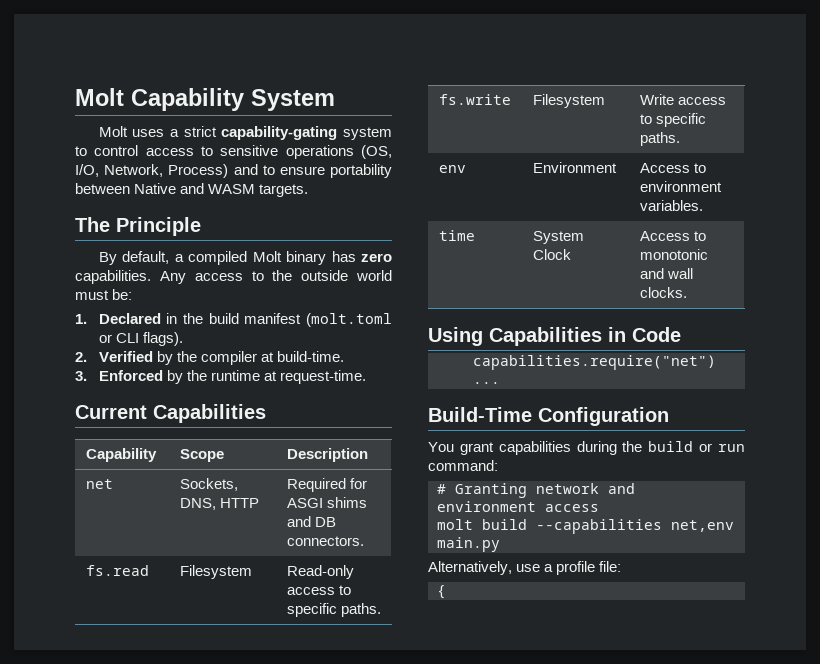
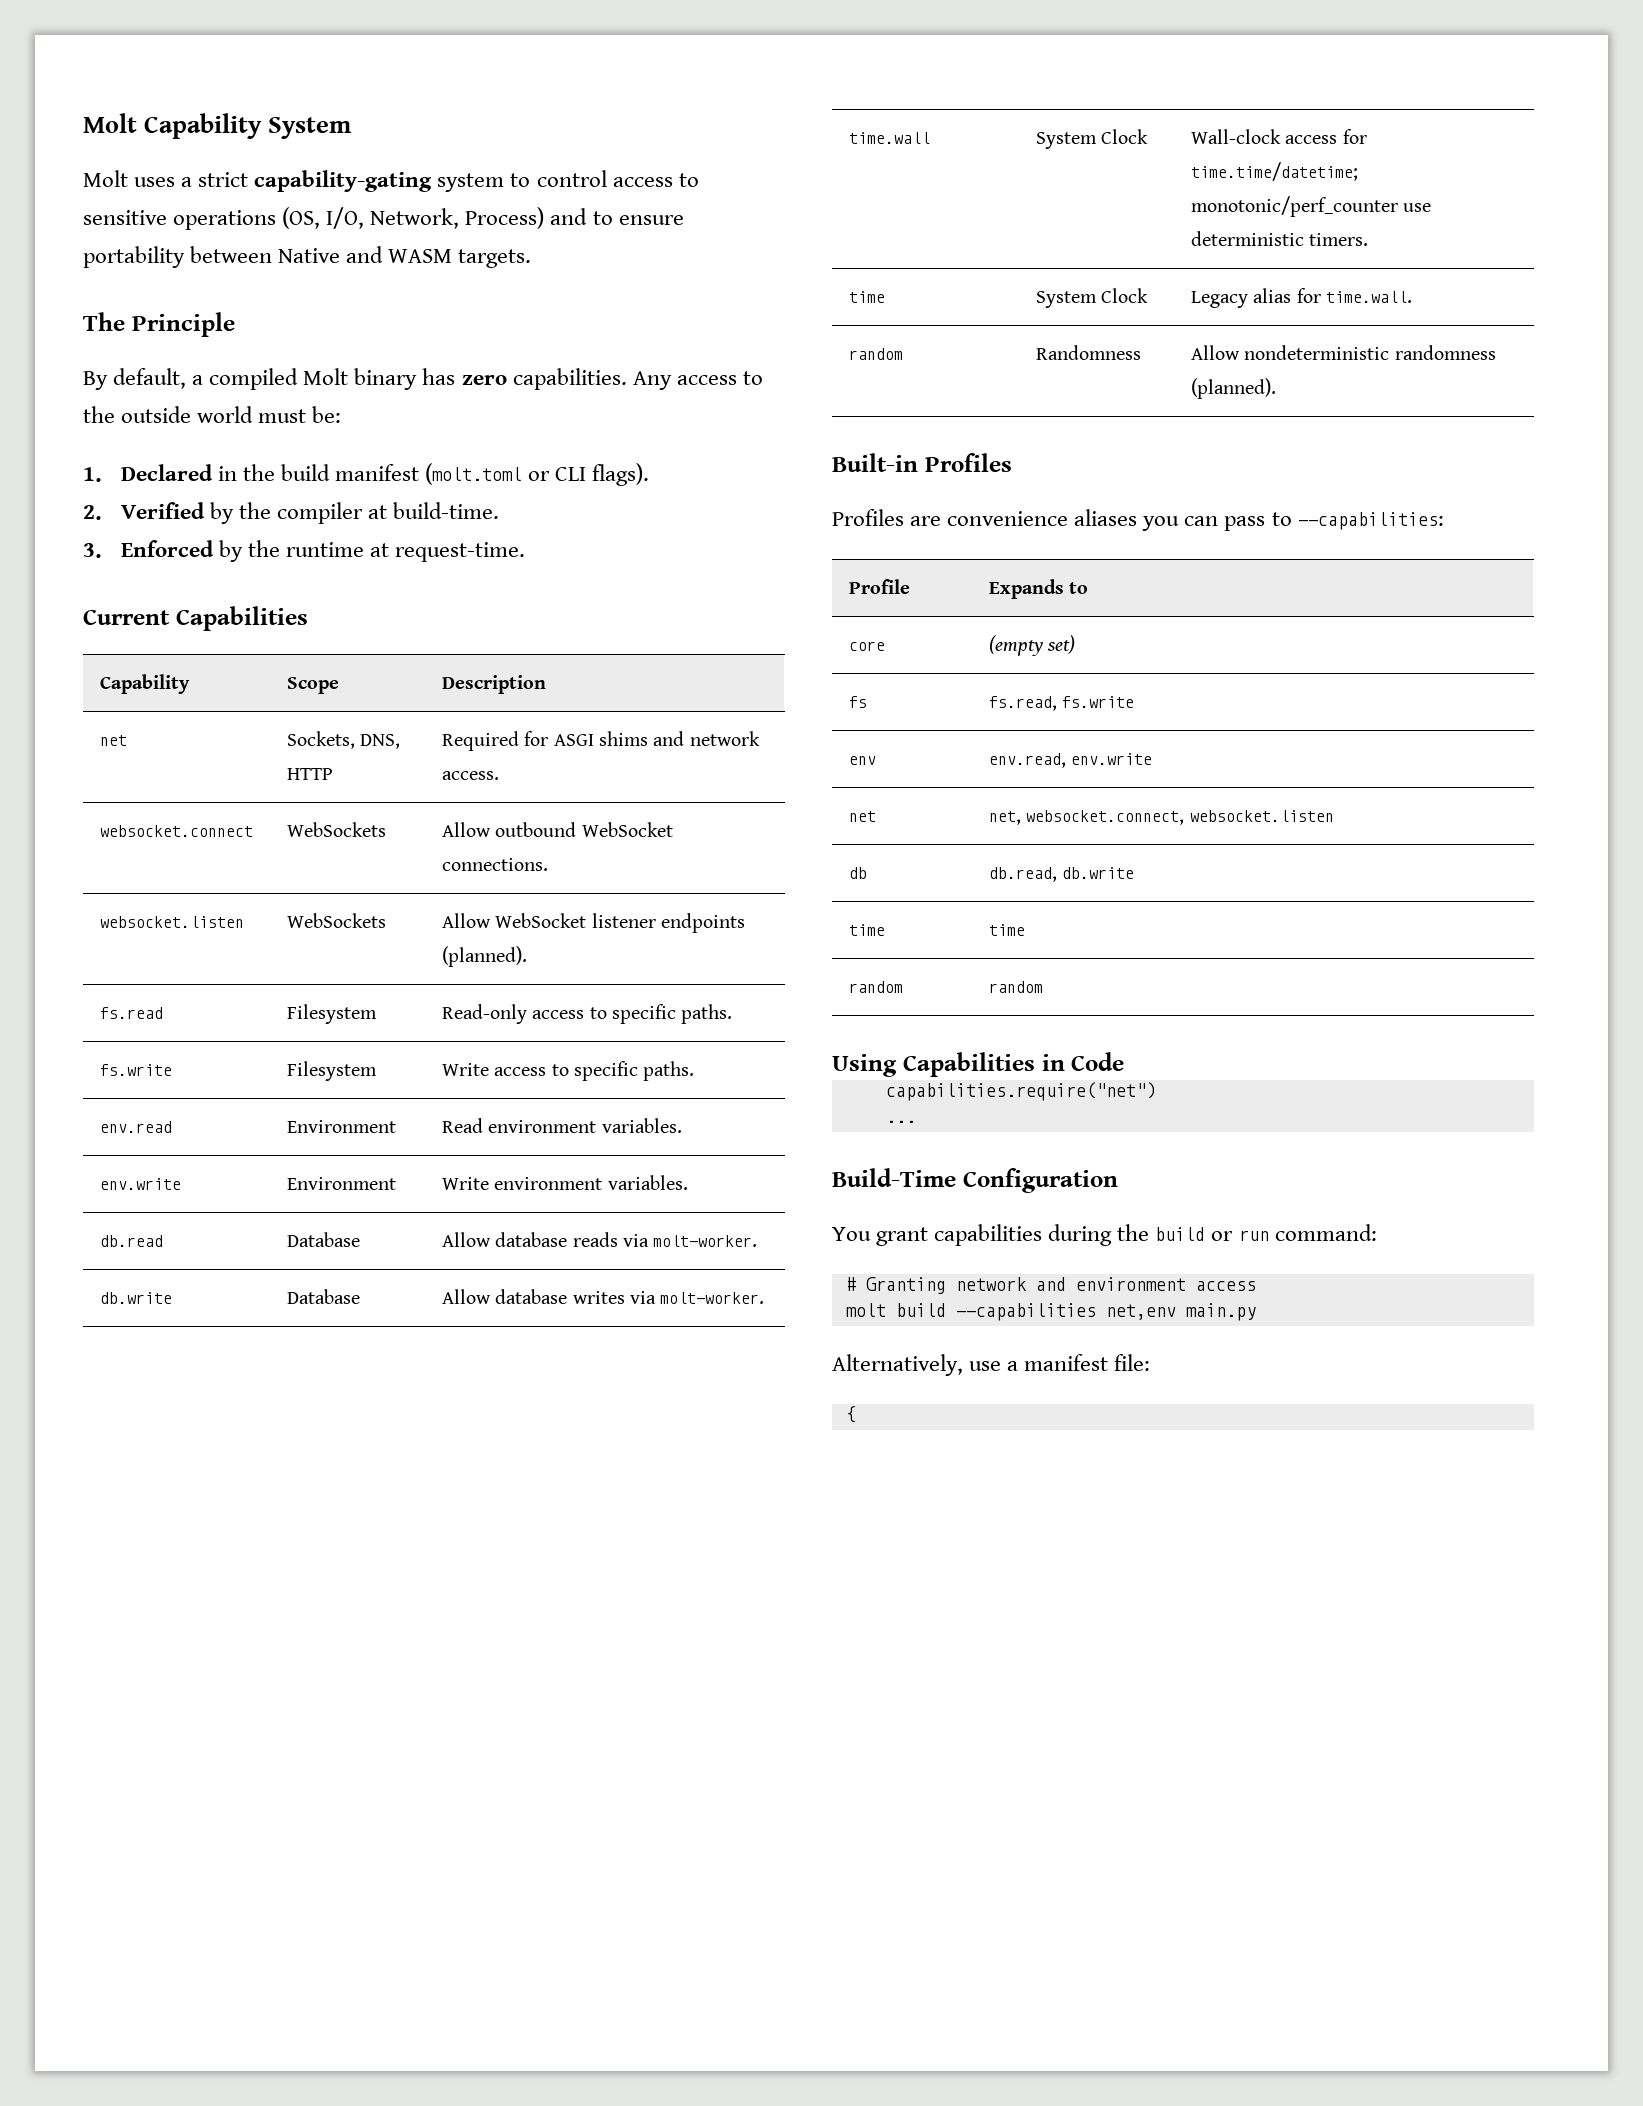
[314,517,336,527] [286,536,364,546] DB connectors. -> [689,731,760,746] [441,771,499,780] [99,825,253,837] [286,822,386,837] [441,822,673,837] [441,858,548,871] [99,916,244,928] [286,913,386,928] [441,913,745,933] [441,946,527,967] network access. // websocket.connect | WebSockets | Allow outbound WebSocket connections. // websocket.listen | WebSockets | Allow WebSocket listener endpoints (planned).
[438,165,466,173] [532,162,617,173] [639,163,706,173] [639,181,722,192] [639,200,703,211] [438,230,475,241] [532,231,584,244] [532,249,571,260] [639,231,706,241] [639,249,708,260] [639,268,693,279] [639,287,687,298] env | Environment | Access to environment variables. // time | System Clock | Access to monotonic and wall clocks. -> [99,1121,172,1133] [286,1120,396,1133] [441,1118,682,1133] [99,1178,181,1190] [286,1177,396,1190] [441,1175,688,1190] [99,1235,163,1247] [286,1232,360,1247] [441,1232,758,1247] [99,1292,172,1304] [286,1289,360,1304] [441,1289,765,1304] [848,132,930,144] [1035,129,1149,149] [1190,129,1367,144] [1190,162,1358,181] [1190,196,1432,217] [1190,231,1369,246] [848,291,885,303] [1035,288,1149,308] [1190,288,1412,308] [848,348,903,360] [1035,345,1141,360] [1190,345,1496,360] [1190,378,1276,399] [832,453,1012,472] [832,509,1444,531] [848,579,910,594] [988,579,1089,599] [848,641,885,651] [988,635,1076,656] [848,696,867,708] [988,696,1135,711] [848,756,876,765] [988,753,1153,768] [848,811,876,822] [988,810,1334,825] [848,867,867,879] [988,867,1135,882] [848,924,885,936] [988,924,1025,936] [848,981,903,993] [988,981,1043,993] env.read | Environment | Read environment variables. // env.write | Environment | Write environment variables. // db.read | Database | Allow database reads via molt-worker. // db.write | Database | Allow database writes via molt-worker. // time.wall | System Clock | Wall-clock access for time.time/datetime; monotonic/perf_counter use deterministic timers. // time | System Clock | Legacy alias for time.wall. // random | Randomness | Allow nondeterministic randomness (planned). // Built-in Profiles // Profiles are convenience aliases you can pass to --capabilities: // Profile | Expands to // core | (empty set) // fs | fs.read, fs.write // env | env.read, env.write // net | net, websocket.connect, websocket.listen // db | db.read, db.write // time | time // random | random
[556,561,596,575] profile -> [1024,1354,1109,1371] manifest

